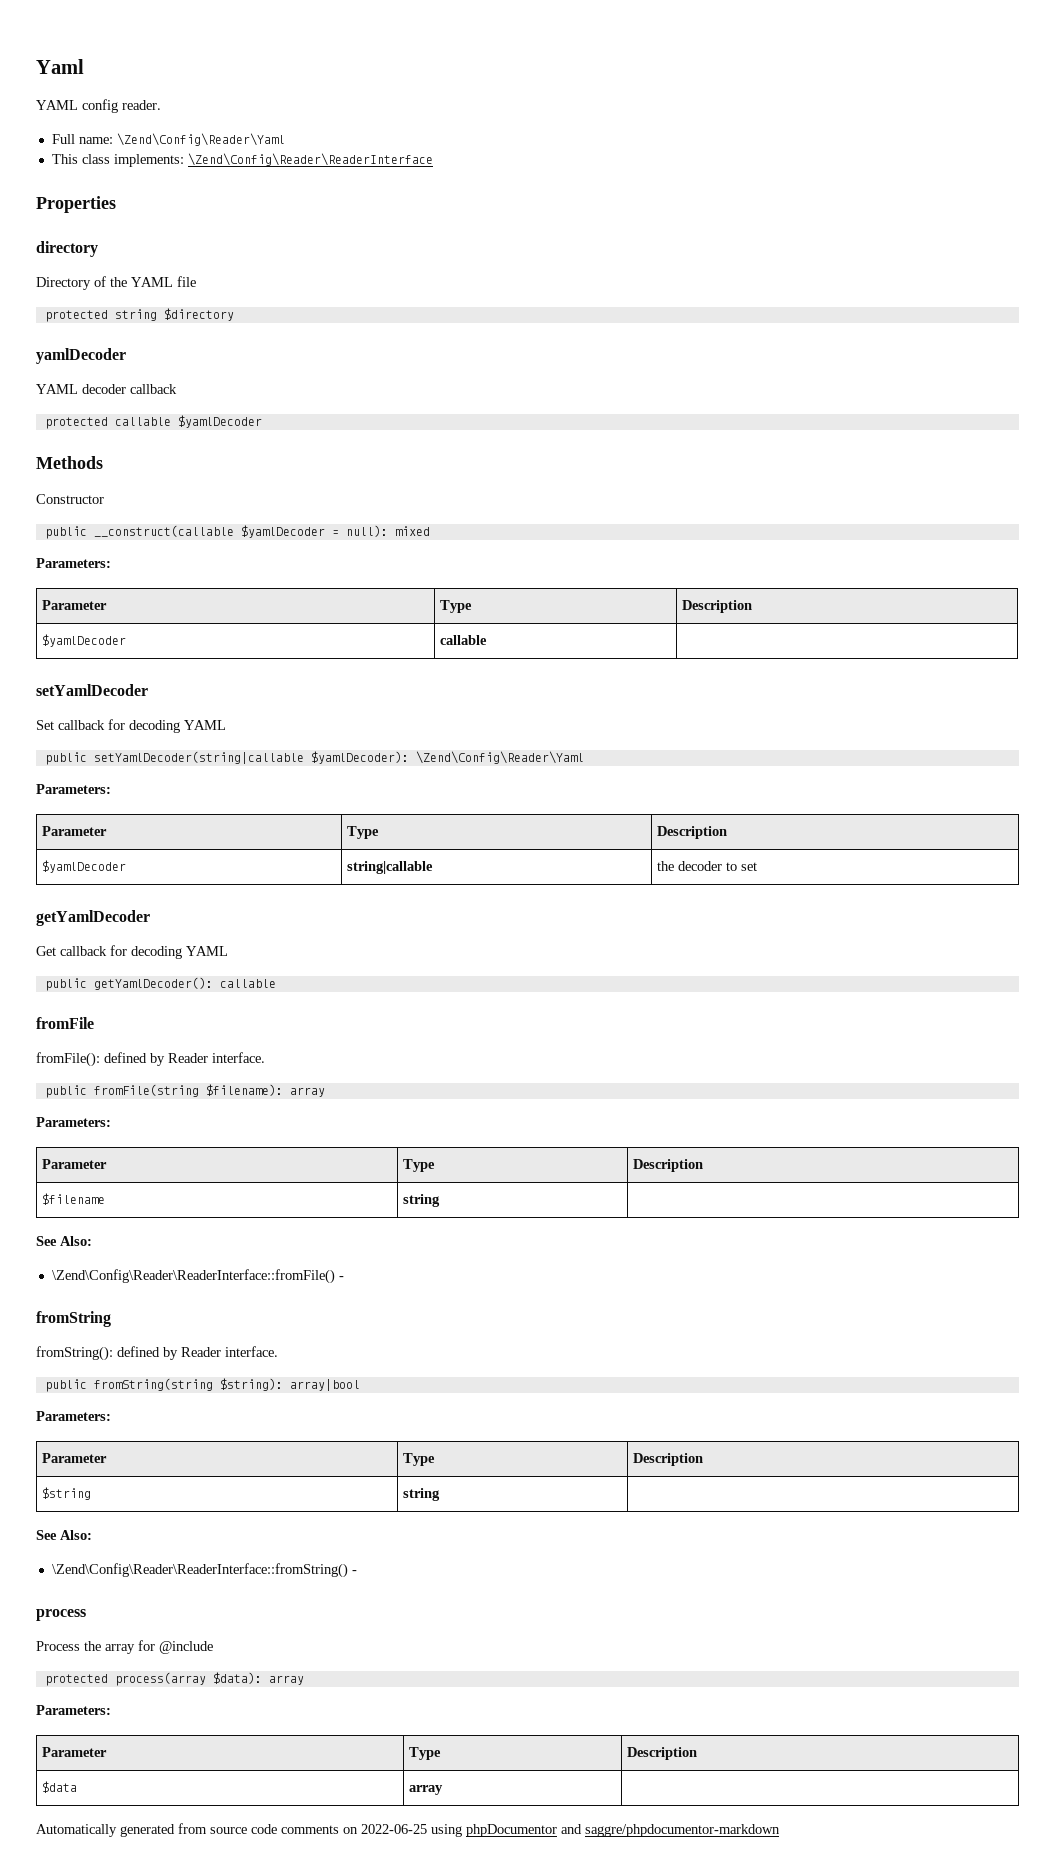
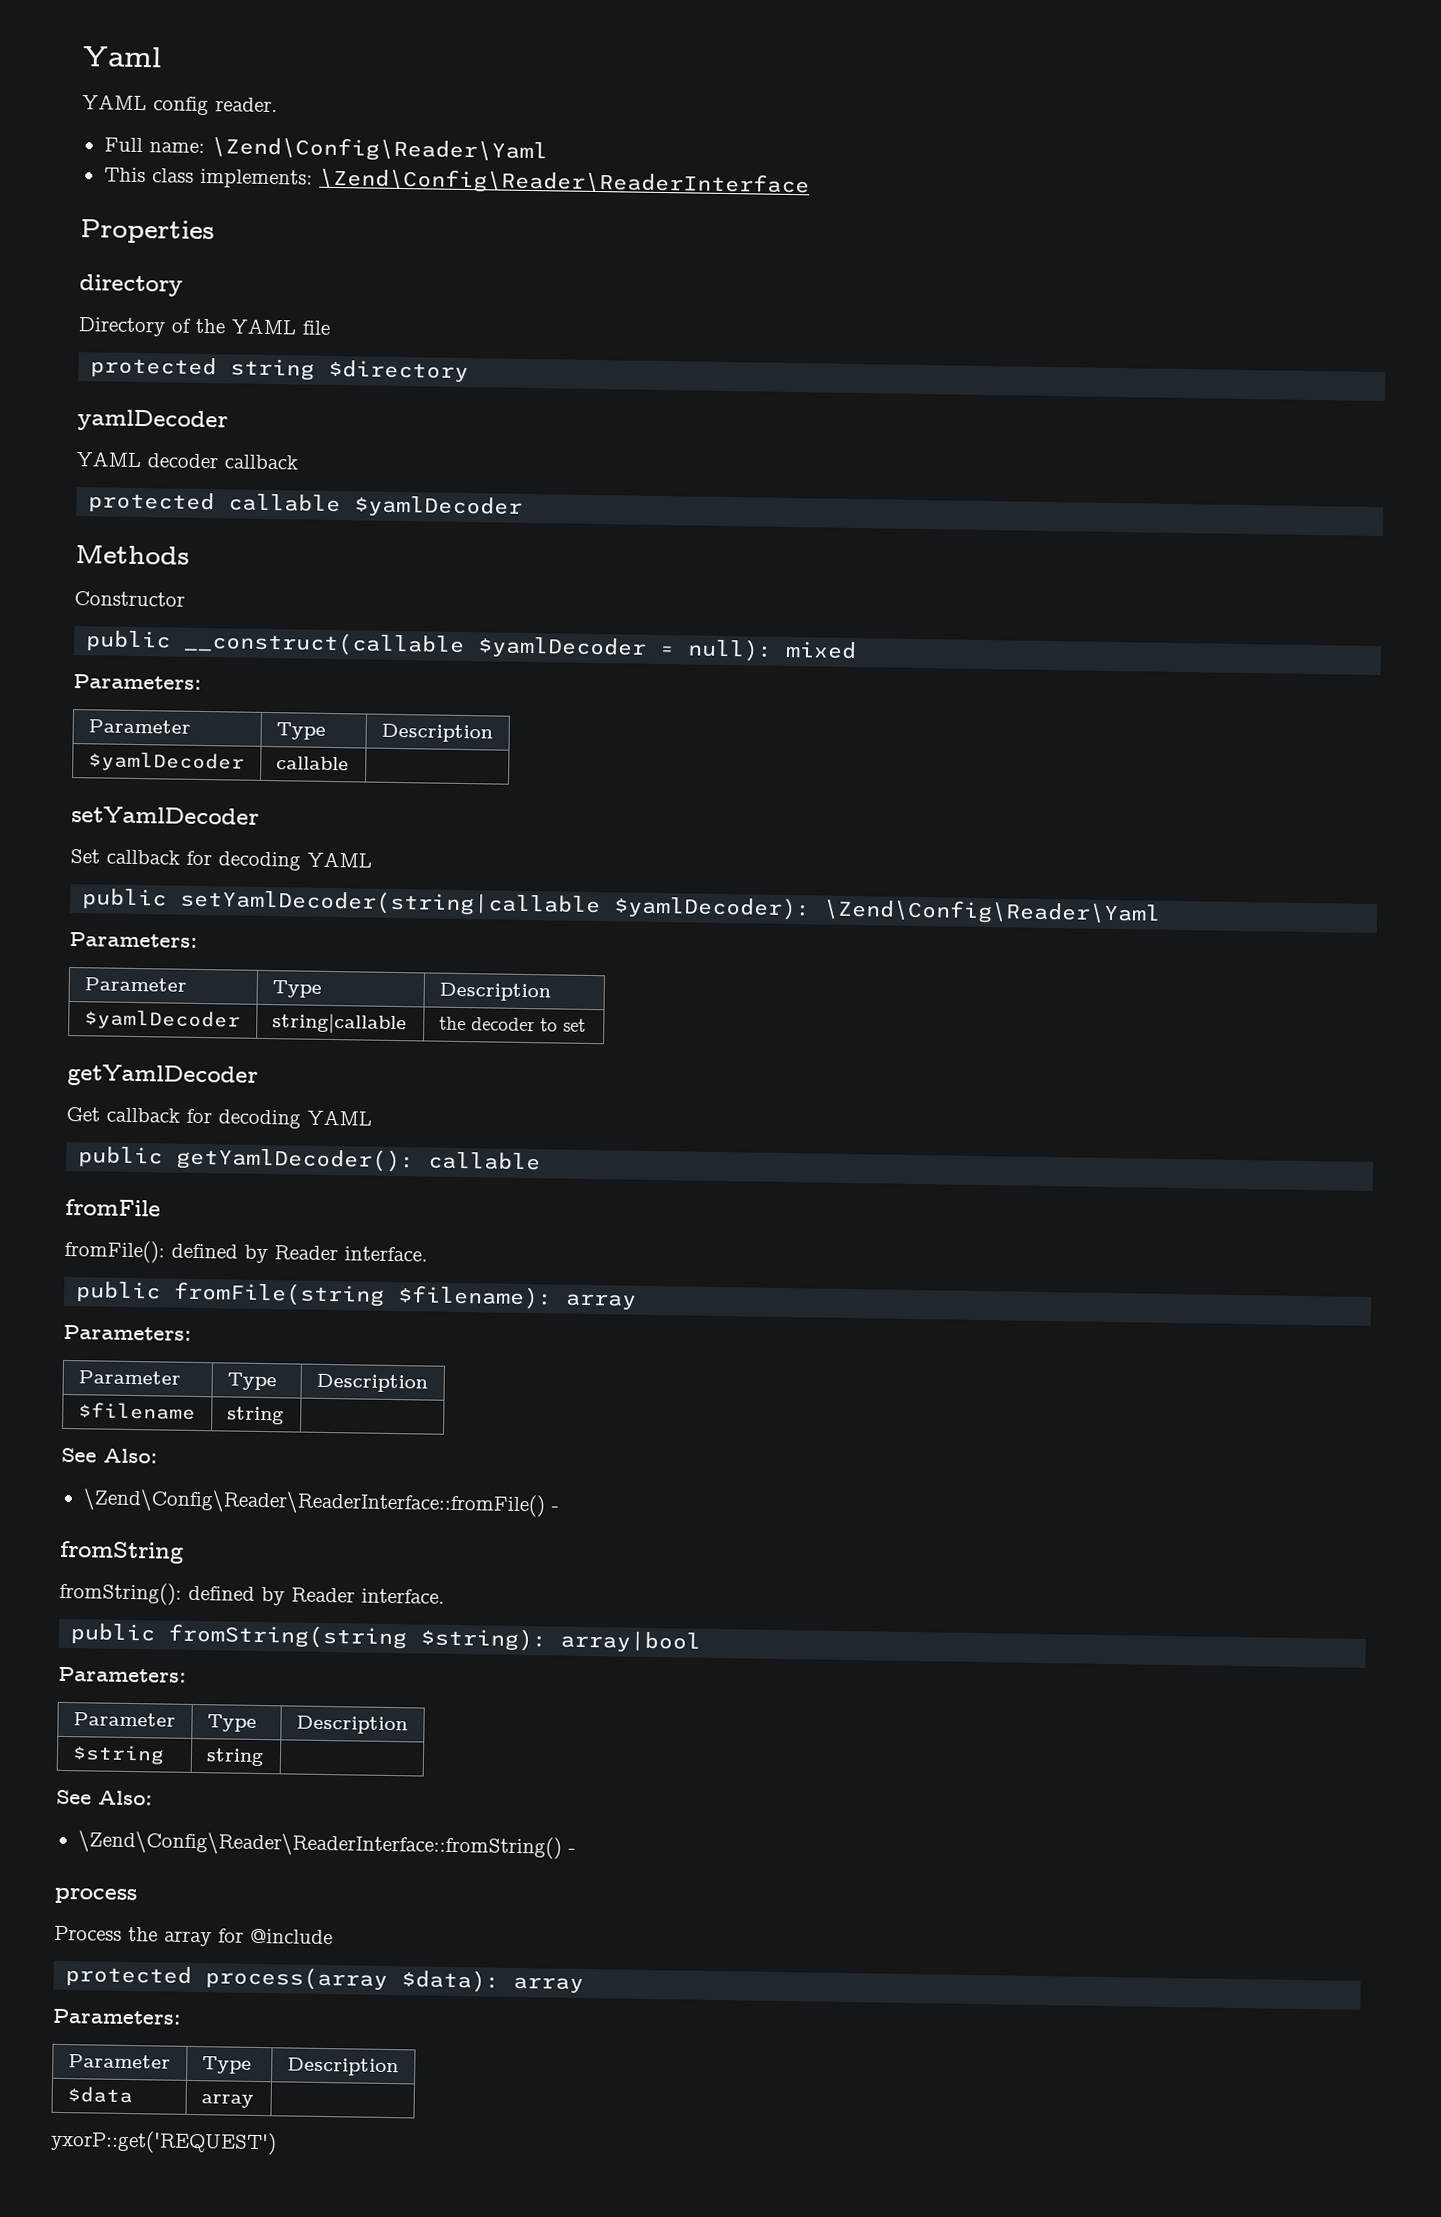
[36,1823,780,1837] Automatically generated from source code comments on 2022-06-25 using phpDocumentor and saggre/phpdocumentor-markdown -> [50,2129,277,2156] yxorP::get('REQUEST')

